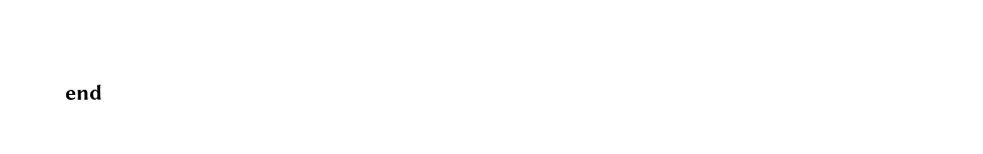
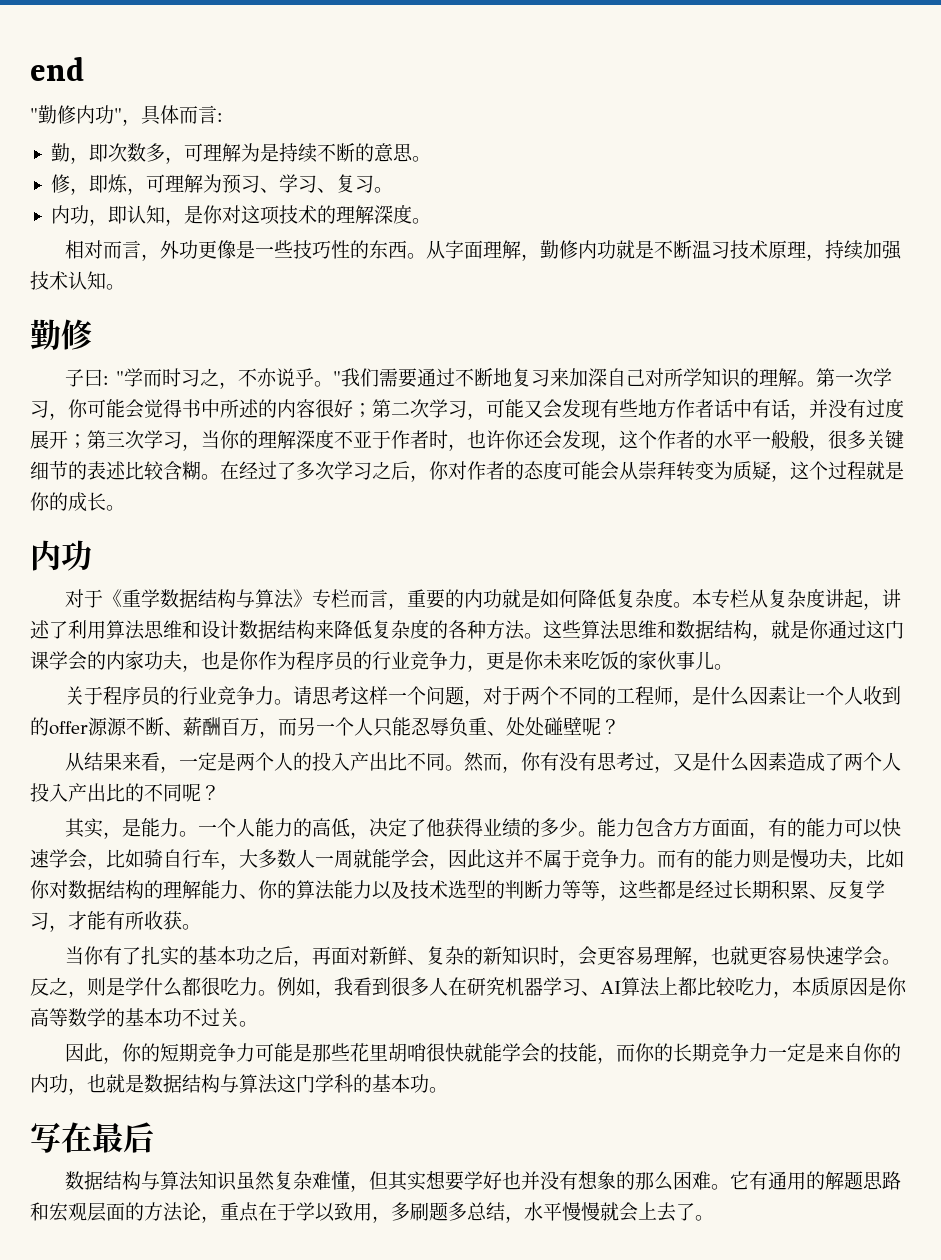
(103, 92) none -> [30,105,223,126] [50,143,431,164] [50,174,393,195] [50,205,431,226] [65,240,903,261] [30,271,125,290] [30,319,92,350] [65,368,893,389] [30,399,904,420] [30,430,904,451] [30,460,904,482] [30,492,125,512] [30,540,92,571] [65,589,902,610] [30,620,904,641] [30,651,733,672] [65,686,902,707] [30,717,620,738] [65,752,902,773] [30,783,220,802] [65,818,902,839] [30,849,904,870] [30,880,885,901] [30,911,201,932] [65,946,902,967] [30,977,907,998] [30,1008,258,1027] [65,1043,902,1064] [30,1074,448,1095] [30,1122,154,1153] [65,1170,902,1192] [30,1202,714,1223] // "勤修内功"，具体而言: // 勤，即次数多，可理解为是持续不断的意思。 // 修，即炼，可理解为预习、学习、复习。 // 内功，即认知，是你对这项技术的理解深度。 // 相对而言，外功更像是一些技巧性的东西。从字面理解，勤修内功就是不断温习技术原理，持续加强技术认知。 // 勤修 // 子曰: "学而时习之，不亦说乎。"我们需要通过不断地复习来加深自己对所学知识的理解。第一次学习，你可能会觉得书中所述的内容很好；第二次学习，可能又会发现有些地方作者话中有话，并没有过度展开；第三次学习，当你的理解深度不亚于作者时，也许你还会发现，这个作者的水平一般般，很多关键细节的表述比较含糊。在经过了多次学习之后，你对作者的态度可能会从崇拜转变为质疑，这个过程就是你的成长。 // 内功 // 对于《重学数据结构与算法》专栏而言，重要的内功就是如何降低复杂度。本专栏从复杂度讲起，讲述了利用算法思维和设计数据结构来降低复杂度的各种方法。这些算法思维和数据结构，就是你通过这门课学会的内家功夫，也是你作为程序员的行业竞争力，更是你未来吃饭的家伙事儿。 // 关于程序员的行业竞争力。请思考这样一个问题，对于两个不同的工程师，是什么因素让一个人收到的offer源源不断、薪酬百万，而另一个人只能忍辱负重、处处碰壁呢？ // 从结果来看，一定是两个人的投入产出比不同。然而，你有没有思考过，又是什么因素造成了两个人投入产出比的不同呢？ // 其实，是能力。一个人能力的高低，决定了他获得业绩的多少。能力包含方方面面，有的能力可以快速学会，比如骑自行车，大多数人一周就能学会，因此这并不属于竞争力。而有的能力则是慢功夫，比如你对数据结构的理解能力、你的算法能力以及技术选型的判断力等等，这些都是经过长期积累、反复学习，才能有所收获。 // 当你有了扎实的基本功之后，再面对新鲜、复杂的新知识时，会更容易理解，也就更容易快速学会。反之，则是学什么都很吃力。例如，我看到很多人在研究机器学习、AI算法上都比较吃力，本质原因是你高等数学的基本功不过关。 // 因此，你的短期竞争力可能是那些花里胡哨很快就能学会的技能，而你的长期竞争力一定是来自你的内功，也就是数据结构与算法这门学科的基本功。 // 写在最后 // 数据结构与算法知识虽然复杂难懂，但其实想要学好也并没有想象的那么困难。它有通用的解题思路和宏观层面的方法论，重点在于学以致用，多刷题多总结，水平慢慢就会上去了。

